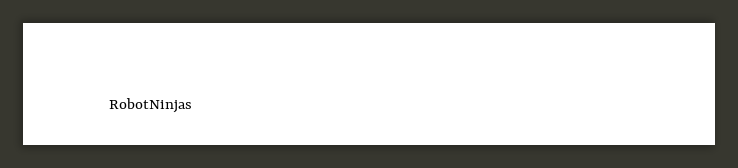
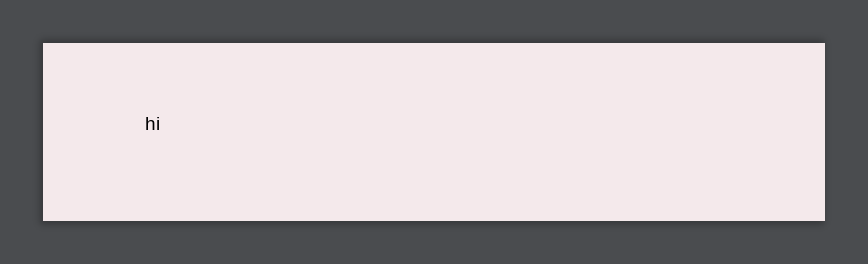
[109,98,192,113] RobotNinjas -> [145,117,160,130] hi

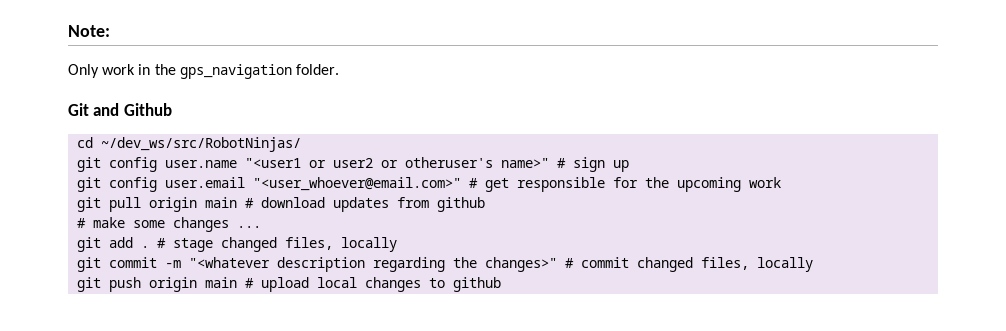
[145,117,160,130] hi -> [68,25,110,37] [68,64,339,79] [68,103,172,116] [77,137,302,152] [77,157,630,172] [77,177,782,192] [77,197,486,212] [77,217,262,232] [77,237,398,252] [77,257,814,272] [77,277,502,292] Note: // Only work in the gps_navigation folder. // Git and Github // cd ~/dev_ws/src/RobotNinjas/ // git config user.name "<user1 or user2 or otheruser's name>" # sign up // git config user.email "<user_whoever@email.com>" # get responsible for the upcoming work // git pull origin main # download updates from github // # make some changes ... // git add . # stage changed files, locally // git commit -m "<whatever description regarding the changes>" # commit changed files, locally // git push origin main # upload local changes to github

